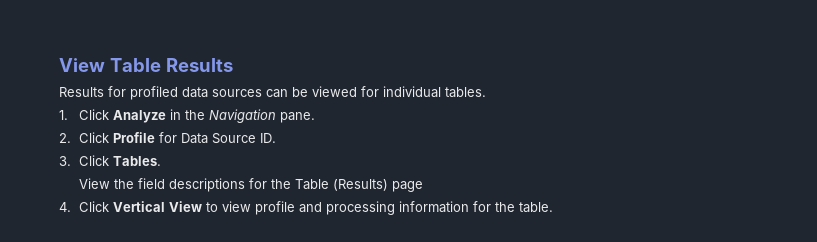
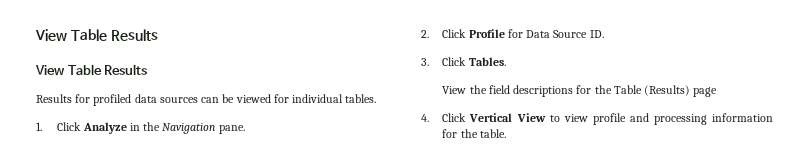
[59,58,233,72] View Table Results -> [35,29,158,41] [35,64,148,76] View Table Results // View Table Results

